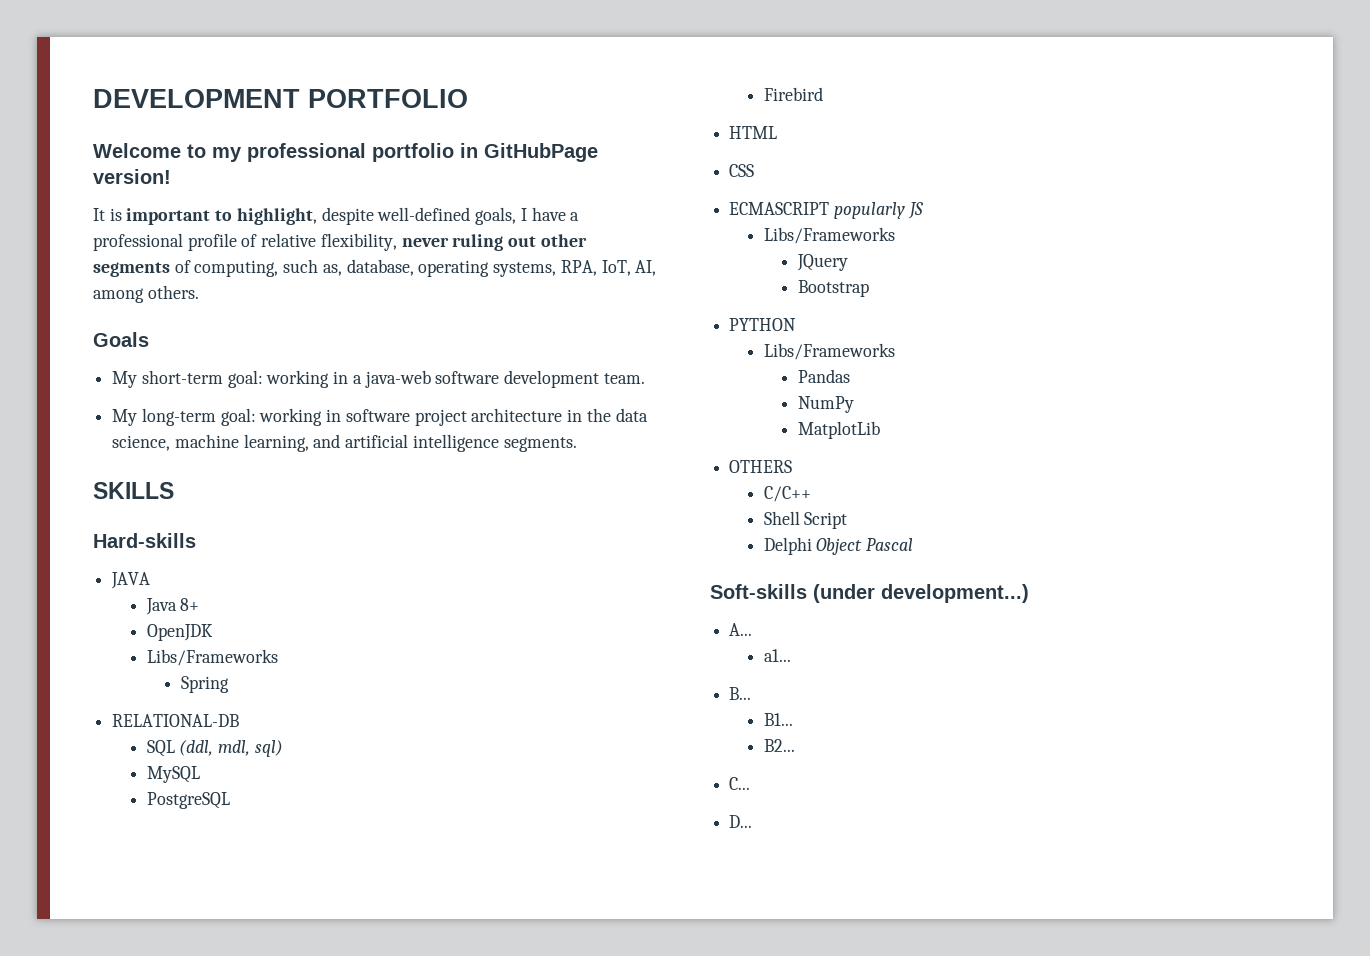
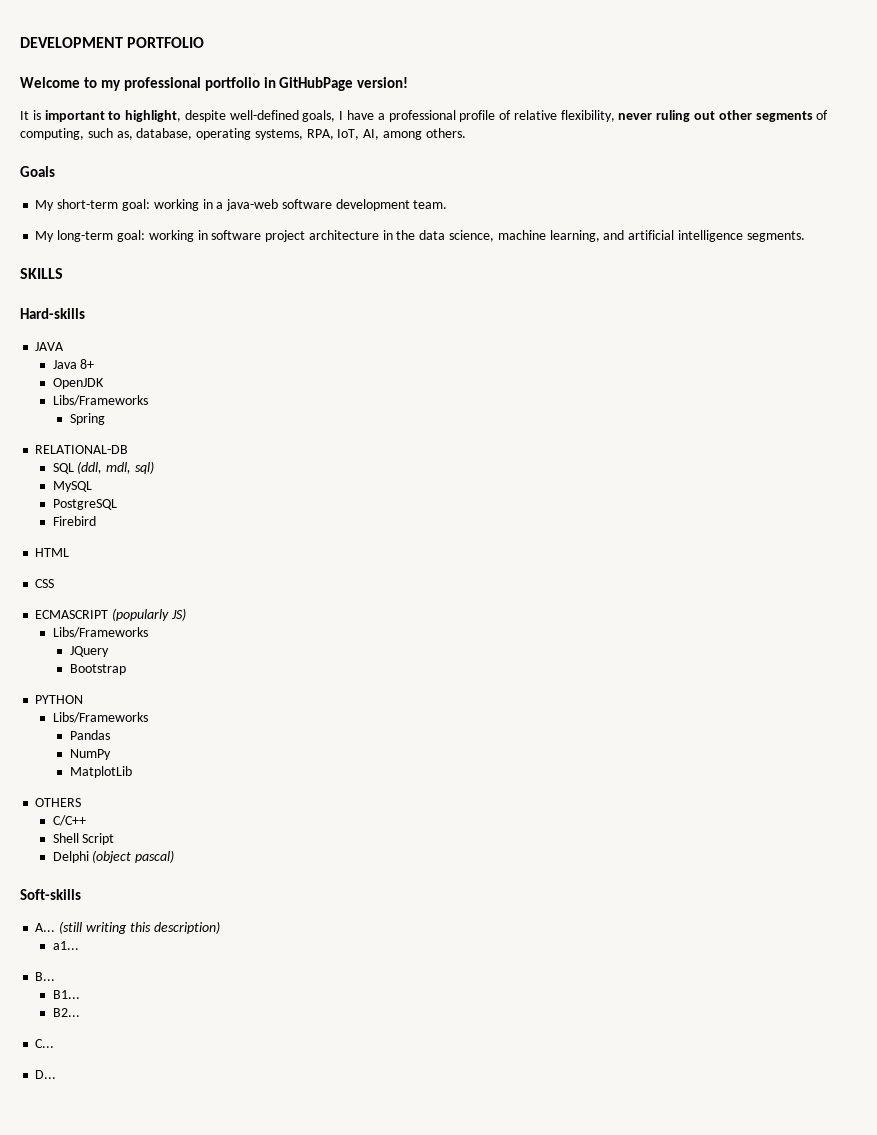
[833,202,924,219] popularly JS -> [112,608,186,621] (popularly JS)
[816,538,913,555] Object Pascal -> [92,850,175,863] (object pascal)
[813,584,1029,603] (under development...) -> (81, 894) none
(753, 629) none -> [59,921,220,934] (still writing this description)

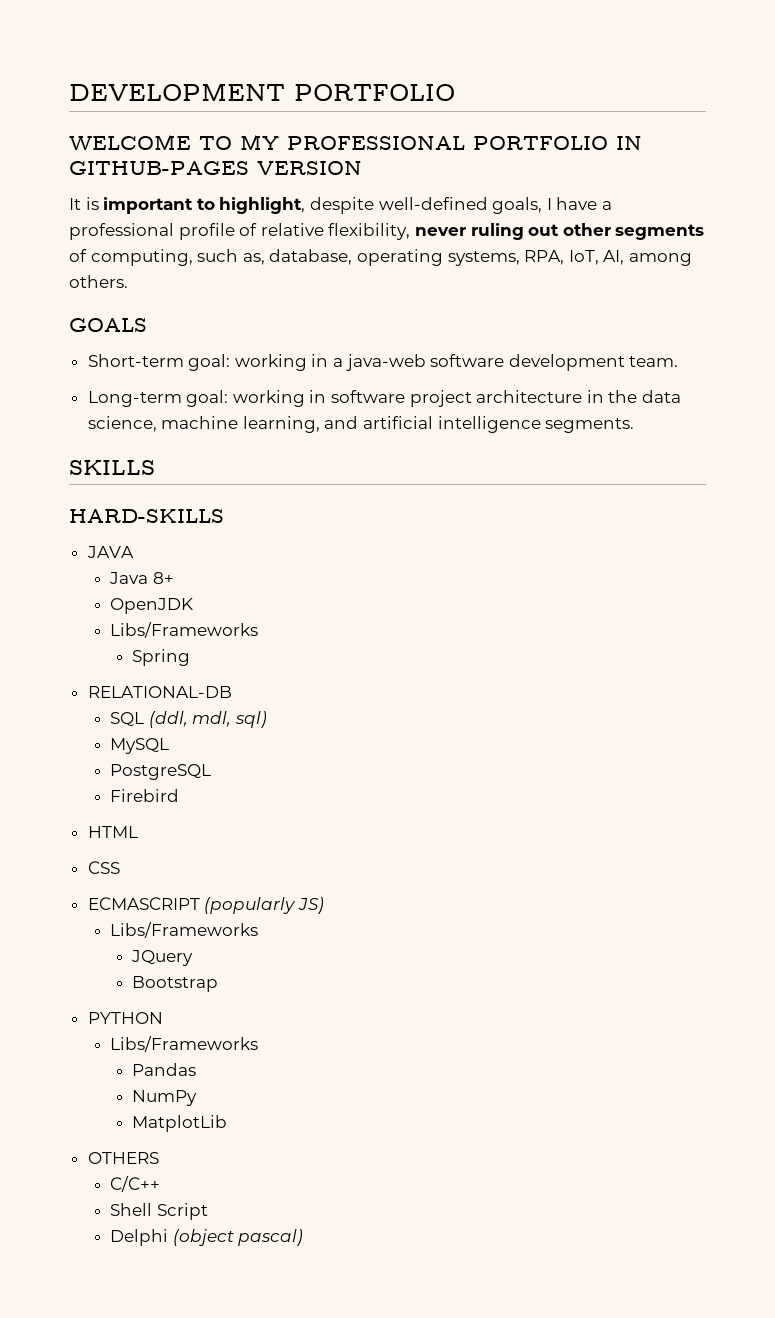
[20,77,409,91] Welcome to my professional portfolio in GitHubPage version! -> [69,134,642,150] [69,161,362,175] WELCOME TO MY PROFESSIONAL PORTFOLIO IN GITHUB-PAGES VERSION
[20,166,55,177] [35,199,119,211] Goals // My short-term -> [69,318,147,332] [87,354,184,367] GOALS // Short-term
[35,230,114,242] My long-term -> [87,391,182,407] Long-term
[20,308,85,319] Hard-skills -> [69,509,224,523] HARD-SKILLS
[20,889,81,900] [35,921,220,934] [52,941,79,950] [35,972,56,981] [52,990,80,999] [52,1008,80,1017] [35,1039,55,1048] [35,1070,57,1079] // Soft-skills // A... (still writing this description) // a1... // B... // B1... // B2... // C... // D... -> (304, 1237) none

